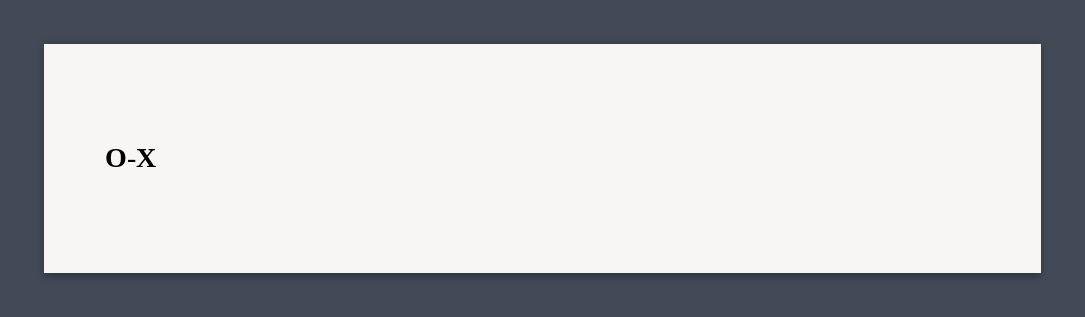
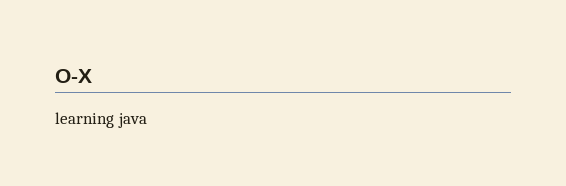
(156, 158) none -> [55,112,147,128] // learning java

